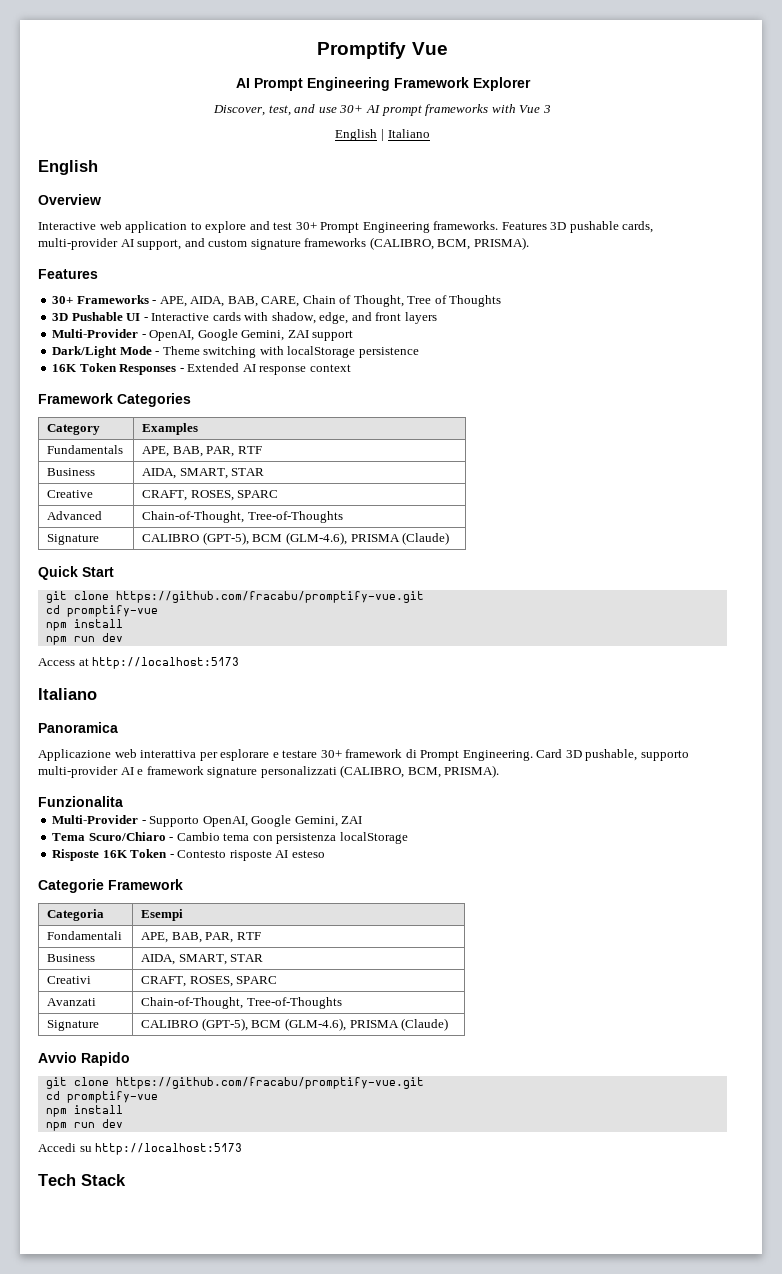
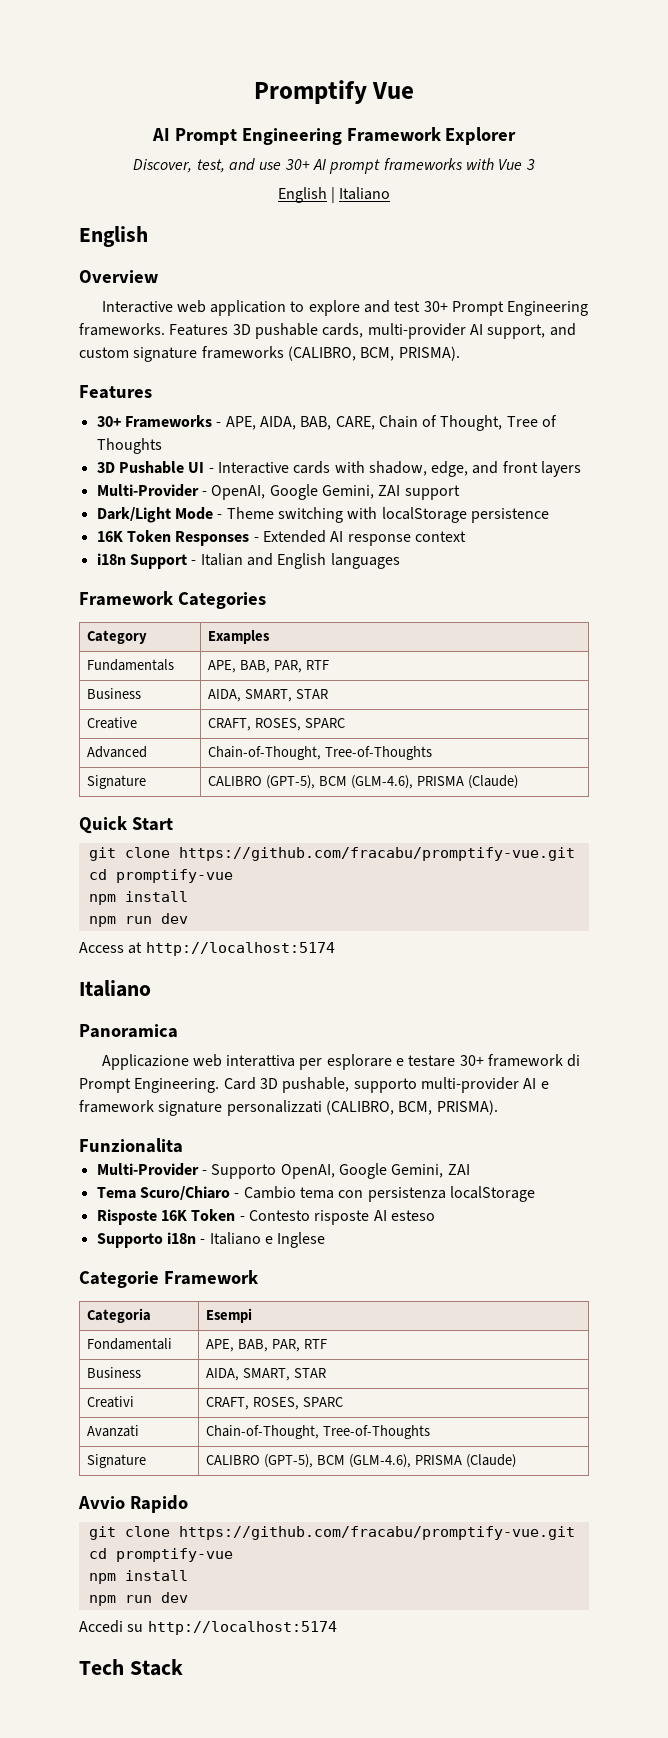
(351, 368) none -> [96,553,400,569] // i18n Support - Italian and English languages
[92,657,240,669] http://localhost:5173 -> [145,942,335,956] http://localhost:5174
(325, 854) none -> [96,1232,326,1248] // Supporto i18n - Italiano e Inglese
[95,1143,243,1155] http://localhost:5173 -> [147,1621,337,1635] http://localhost:5174

